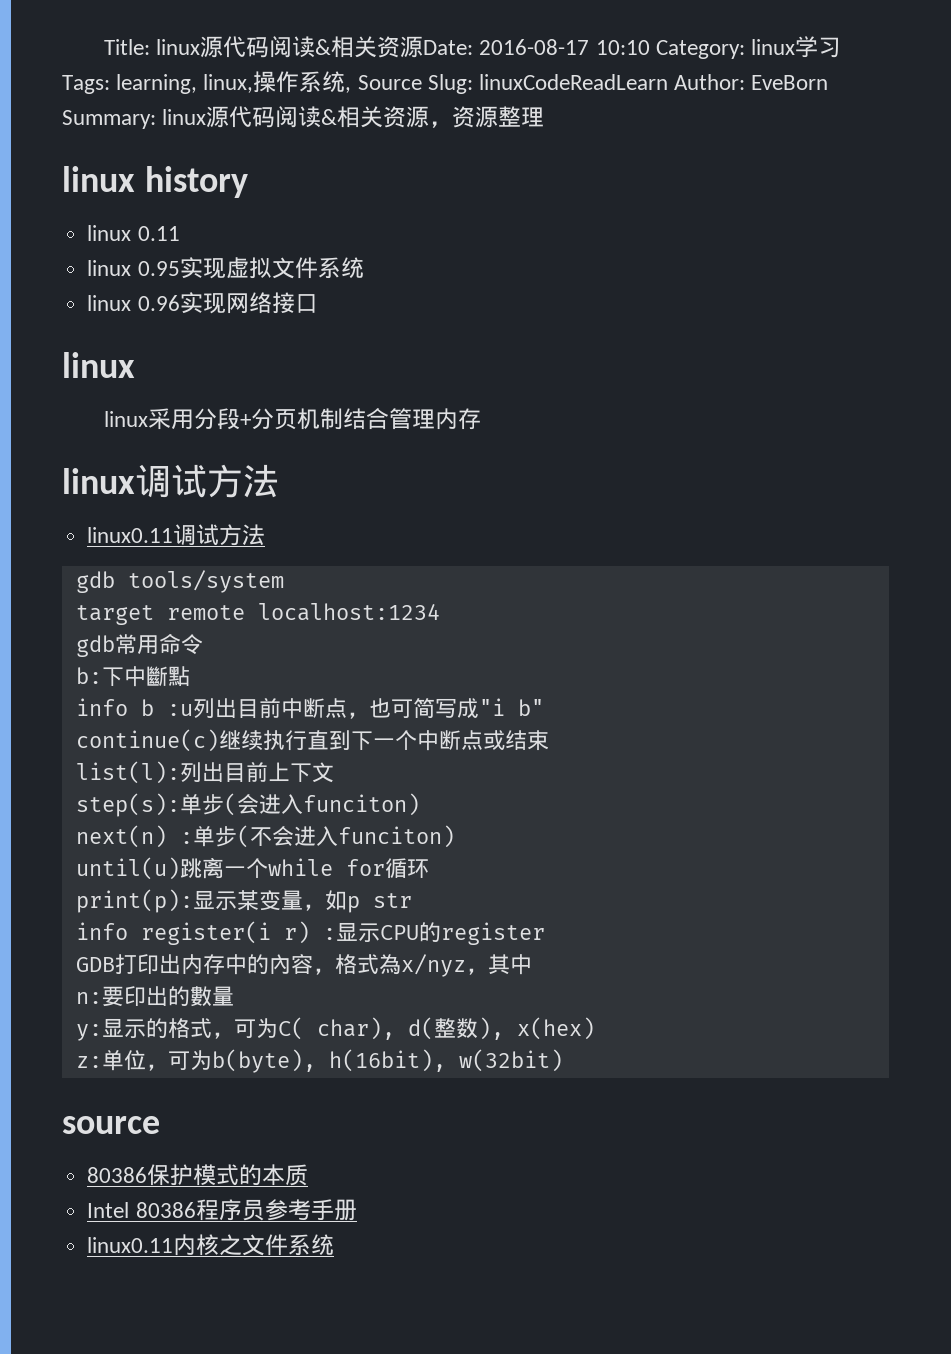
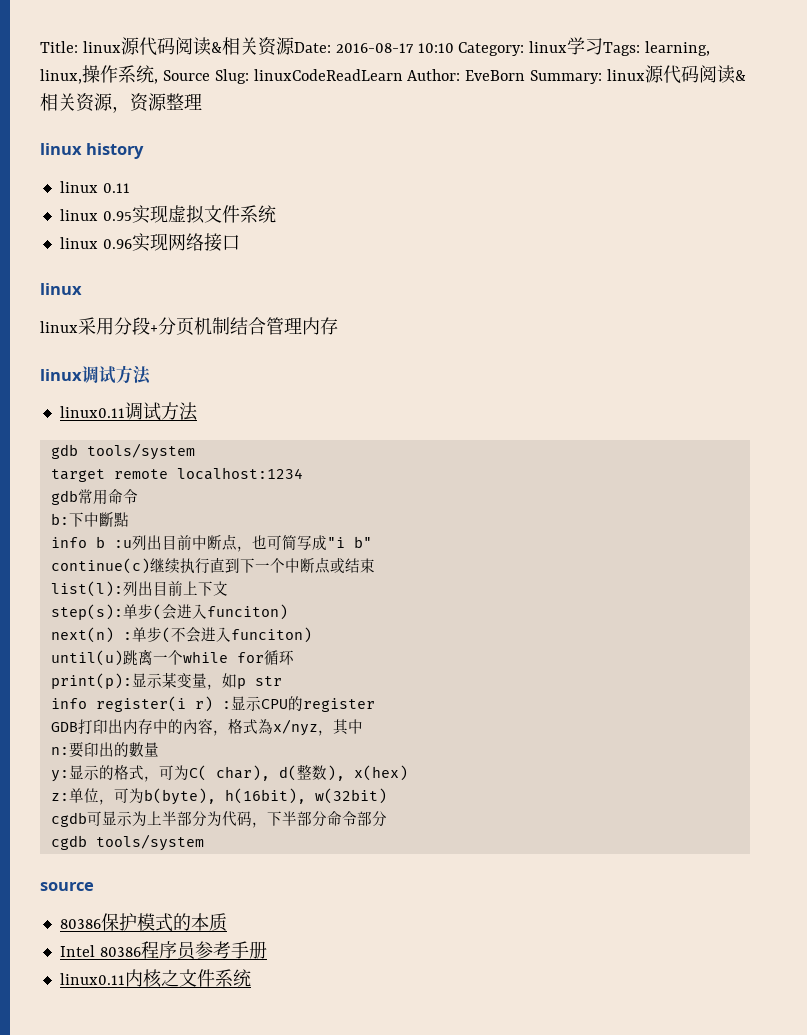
(563, 1060) none -> [50,811,387,828] [50,834,204,851] // cgdb可显示为上半部分为代码，下半部分命令部分 // cgdb tools/system

